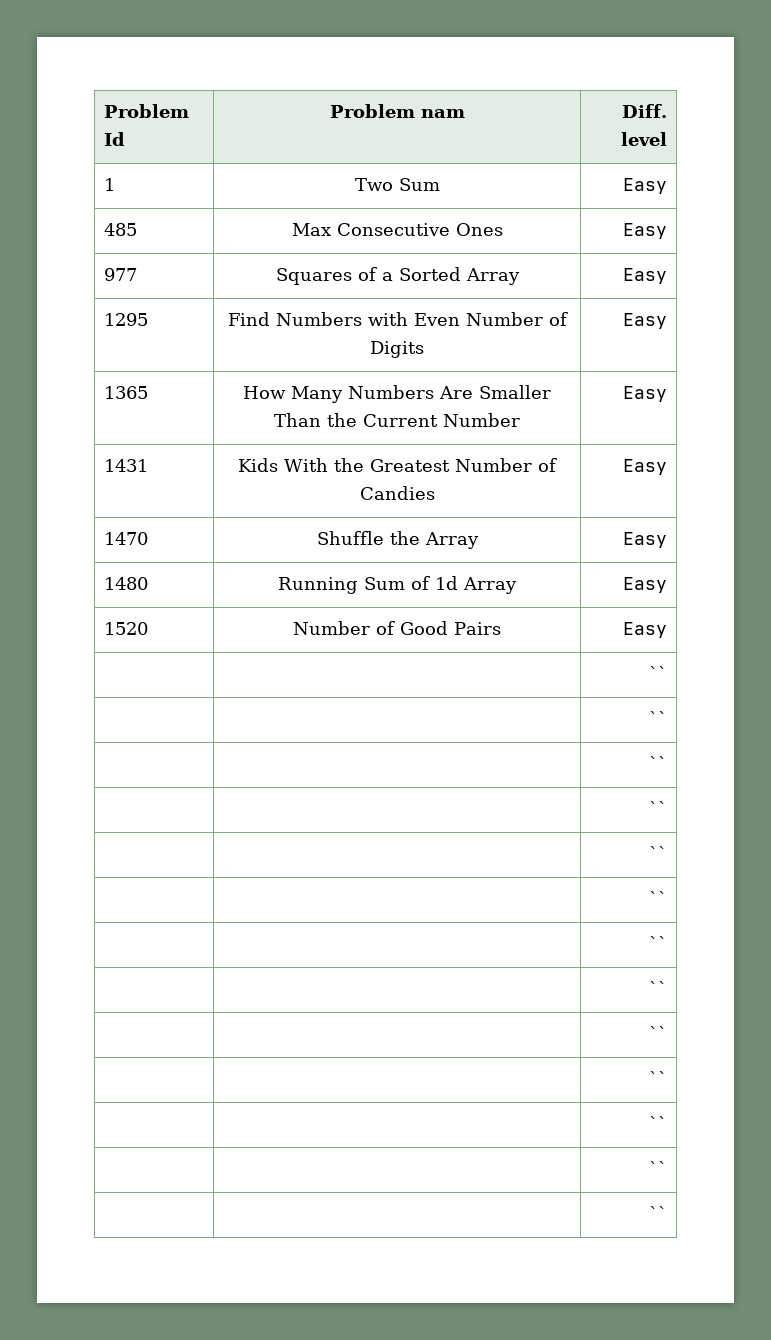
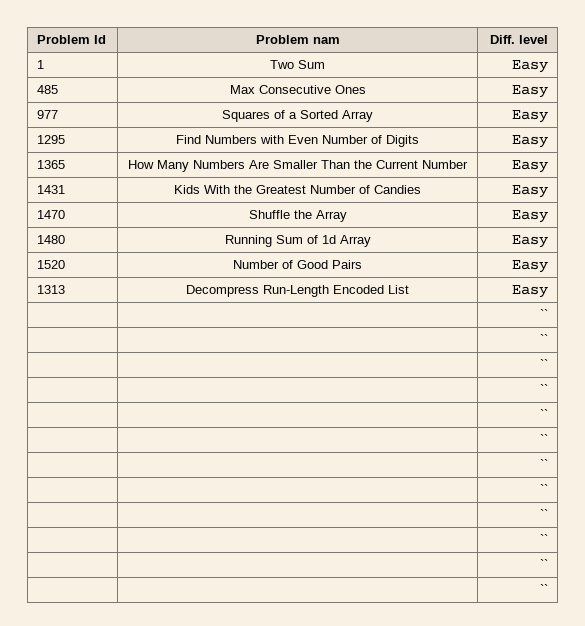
[649,666,668,680] | | `` -> [37,285,66,294] [186,285,409,297] [511,285,548,298] 1313 | Decompress Run-Length Encoded List | Easy

